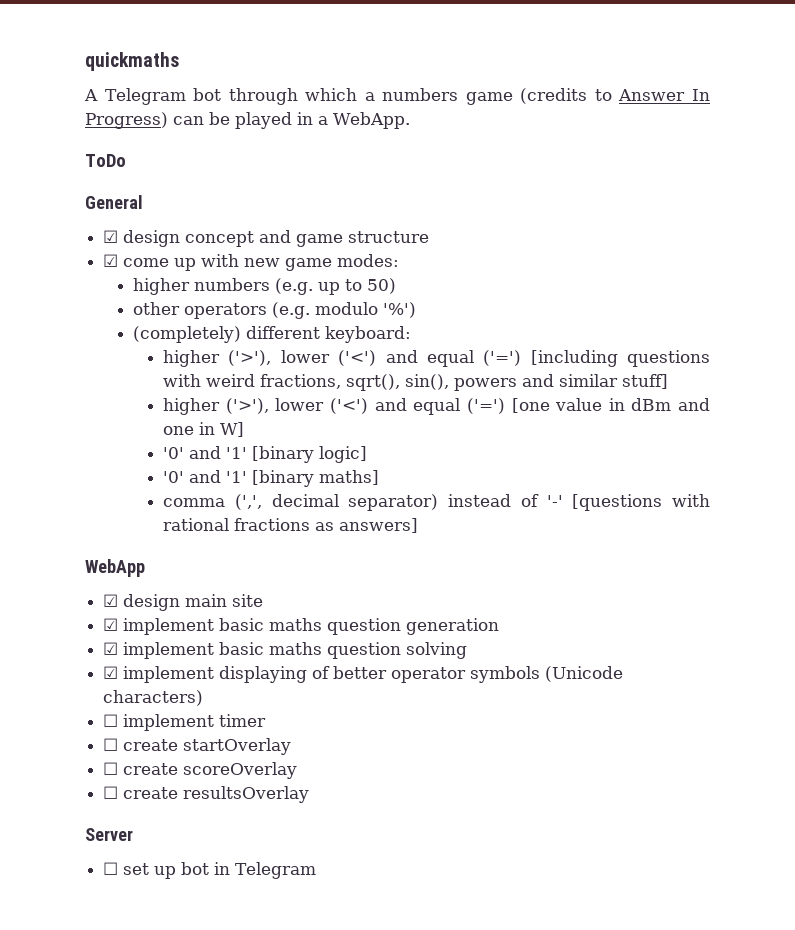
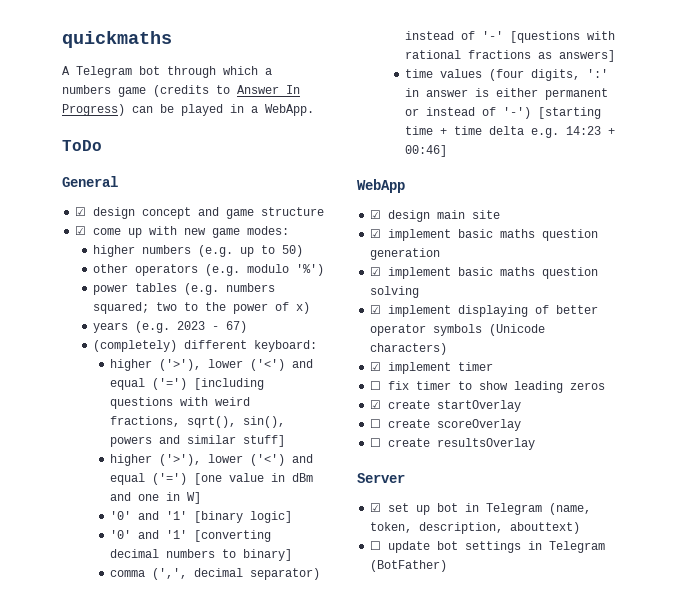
(417, 310) none -> [92,283,275,295] [92,302,310,314] [92,321,247,333] // power tables (e.g. numbers squared; two to the power of x) // years (e.g. 2023 - 67)
[252,470,380,487] [binary maths] -> [194,530,272,542] [110,549,293,561] [converting decimal numbers to binary]
(419, 525) none -> [405,69,609,81] [405,88,609,100] [405,107,602,119] [405,126,616,138] [405,145,448,157] // time values (four digits, ':' in answer is either permanent or instead of '-') [starting time + time delta e.g. 14:23 + 00:46]
[103,714,119,727] ☐ -> [370,362,382,371] ☑
(119, 744) none -> [388,381,606,393] [370,400,382,409] fix timer to show leading zeros // ☑
[103,862,119,875] ☐ -> [370,503,382,512] ☑
(317, 870) none -> [549,503,592,515] [370,522,581,534] [370,541,606,553] [370,560,448,572] (name, token, description, abouttext) // ☐ update bot settings in Telegram (BotFather)

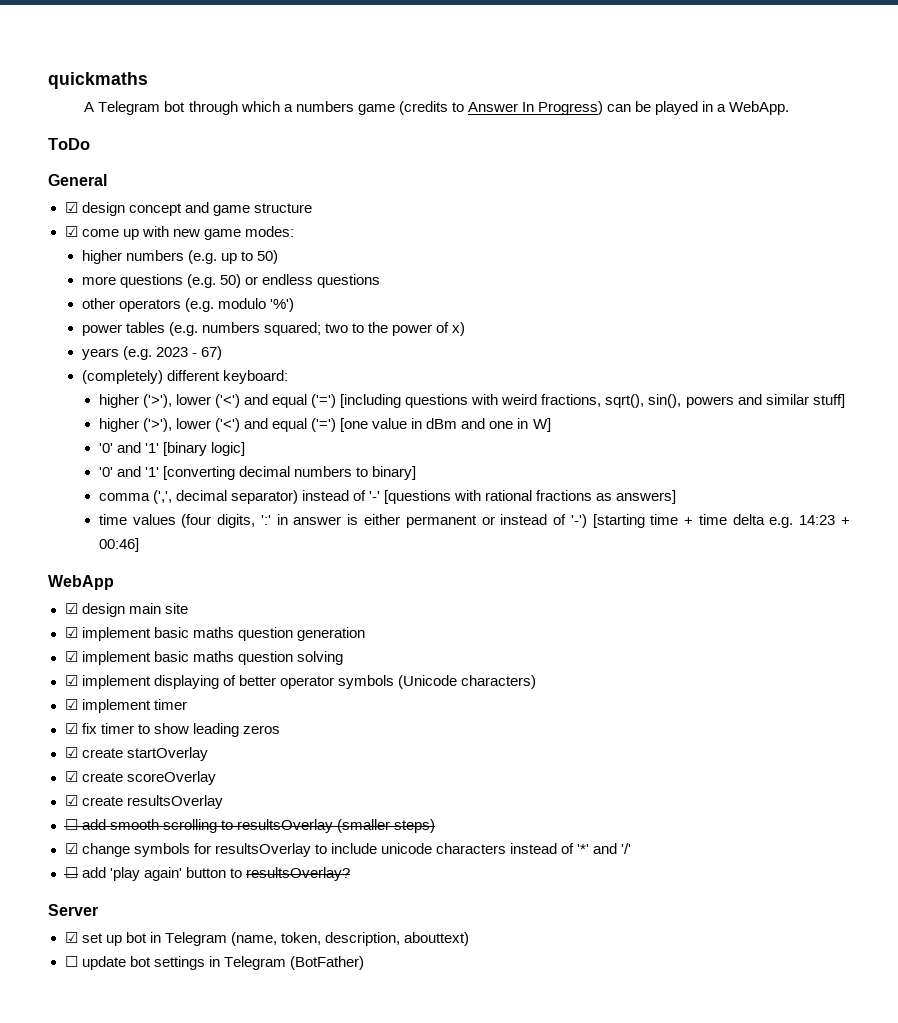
(303, 251) none -> [81,274,380,288] // more questions (e.g. 50) or endless questions
[370,381,382,390] ☐ -> [64,723,78,734] ☑
[370,419,382,428] ☐ -> [64,771,78,782] ☑
[370,438,382,447] ☐ -> [64,795,78,806] ☑
(536, 444) none -> [64,819,435,833] [64,843,632,857] [64,867,350,881] // ☐ add smooth scrolling to resultsOverlay (smaller steps) // ☑ change symbols for resultsOverlay to include unicode characters instead of '*' and '/' // ☐ add 'play again' button to resultsOverlay?

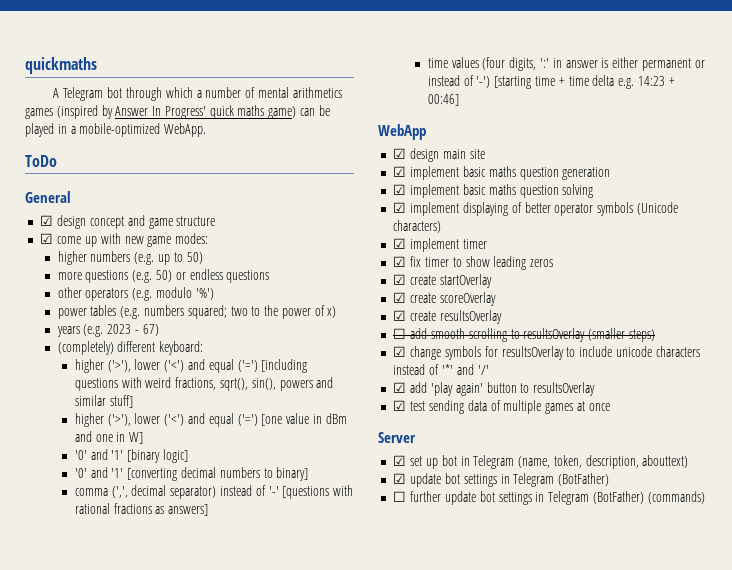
[295,101,603,115] numbers game (credits to Answer In Progress) -> [205,87,342,98] [25,105,297,119] number of mental arithmetics games (inspired by Answer In Progress' quick maths game)
(727, 108) none -> [79,123,161,137] mobile-optimized
[64,867,78,878] ☐ -> [393,382,407,393] ☑
[245,867,350,881] resultsOverlay? -> [533,382,596,396] [393,400,610,414] resultsOverlay // ☑ test sending data of multiple games at once
[64,956,364,970] ☐ update bot settings in Telegram (BotFather) -> [393,473,610,487] [393,491,705,505] ☑ update bot settings in Telegram (BotFather) // ☐ further update bot settings in Telegram (BotFather) (commands)

